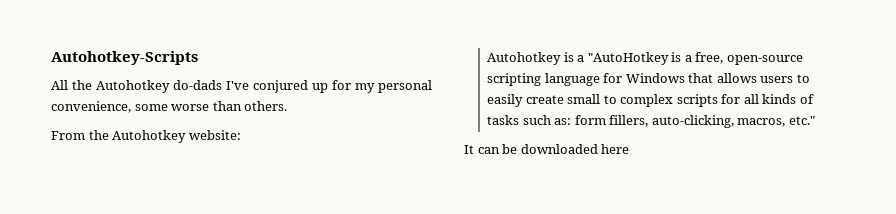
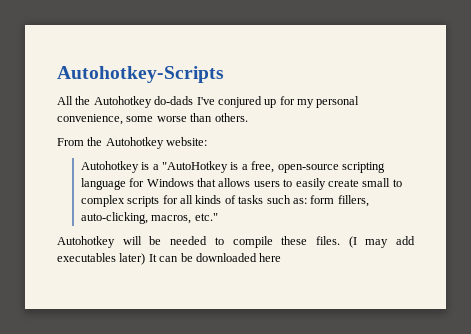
(815, 120) none -> [57,236,415,248] [57,253,146,265] Autohotkey will be needed to compile these files. (I may add executables later)

